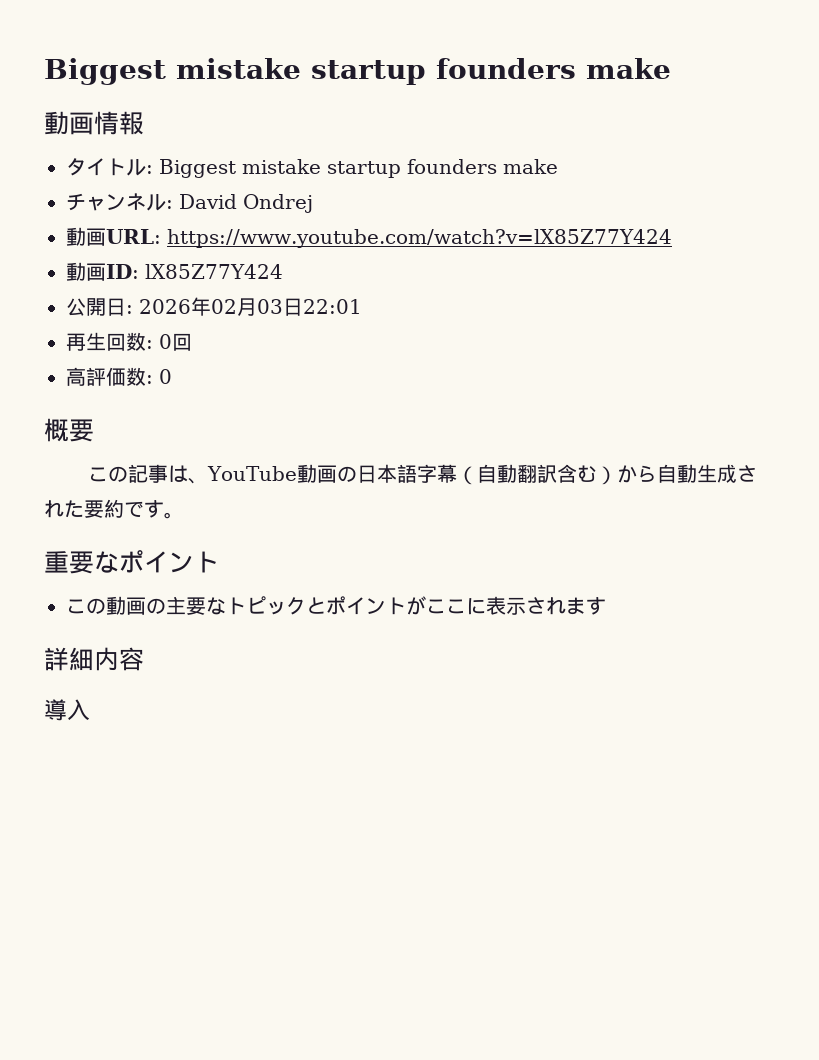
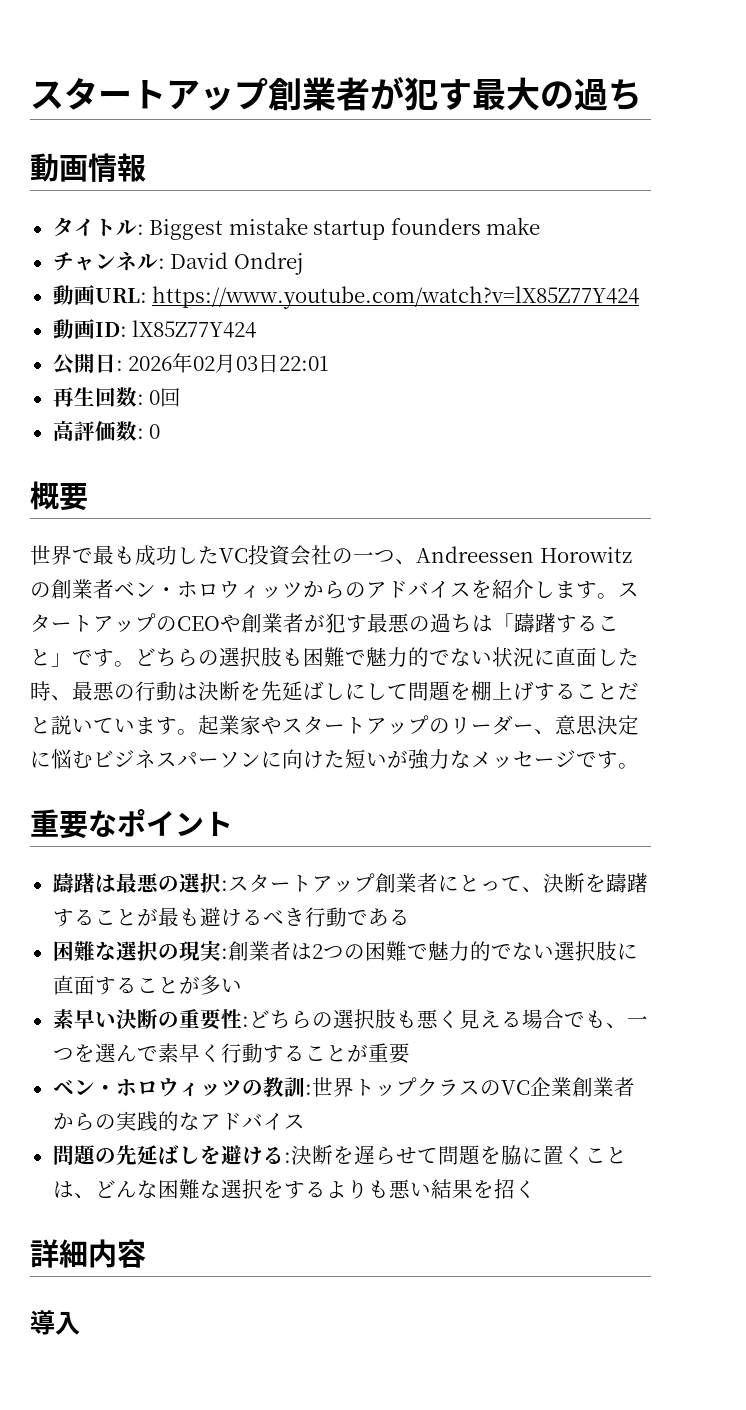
[44,58,671,85] Biggest mistake startup founders make -> [30,76,642,111] スタートアップ創業者が犯す最大の過ち
[87,464,757,485] [44,499,124,518] この記事は、YouTube動画の日本語字幕（自動翻訳含む）から自動生成された要約 -> [30,545,632,566] [30,579,639,599] [30,613,619,633] [30,647,639,667] [30,681,639,701] [30,715,639,735] [30,749,576,770] 世界で最も成功したVC投資会社の一つ、Andreessen Horowitzの創業者ベン・ホロウィッツからのアドバイスを紹介します。スタートアップのCEOや創業者が犯す最悪の過ちは「躊躇すること」です。どちらの選択肢も困難で魅力的でない状況に直面した時、最悪の行動は決断を先延ばしにして問題を棚上げすることだと説いています。起業家やスタートアップのリーダー、意思決定に悩むビジネスパーソンに向けた短いが強力なメッセージ
[66,596,606,615] この動画の主要なトピックとポイントがここに表示されます -> [52,873,648,893] [52,907,410,927] [52,940,638,961] [52,975,242,995] [52,1008,648,1030] [52,1043,410,1064] [52,1077,635,1097] [52,1111,305,1132] [52,1145,627,1165] [52,1179,536,1199] 躊躇は最悪の選択:スタートアップ創業者にとって、決断を躊躇することが最も避けるべき行動である // 困難な選択の現実:創業者は2つの困難で魅力的でない選択肢に直面することが多い // 素早い決断の重要性:どちらの選択肢も悪く見える場合でも、一つを選んで素早く行動することが重要 // ベン・ホロウィッツの教訓:世界トップクラスのVC企業創業者からの実践的なアドバイス // 問題の先延ばしを避ける:決断を遅らせて問題を脇に置くことは、どんな困難な選択をするよりも悪い結果を招く

